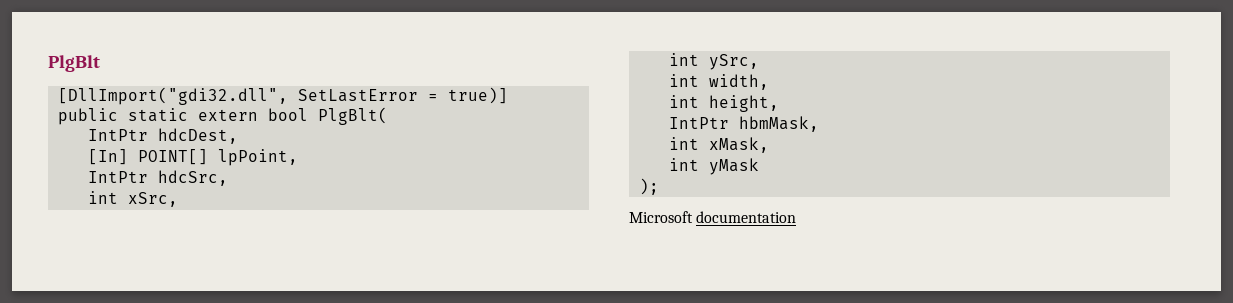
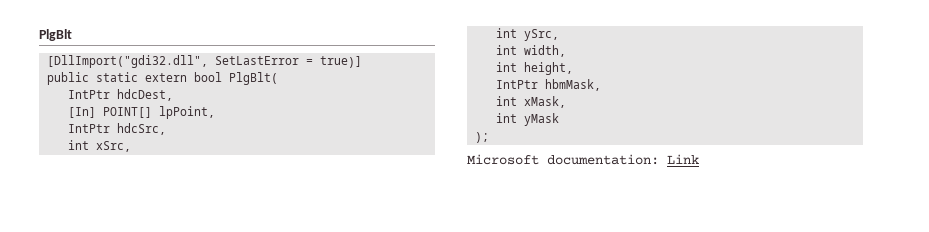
[696,211,797,223] documentation -> [547,154,699,165] documentation: Link

